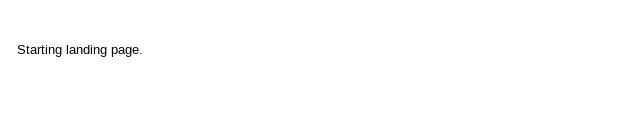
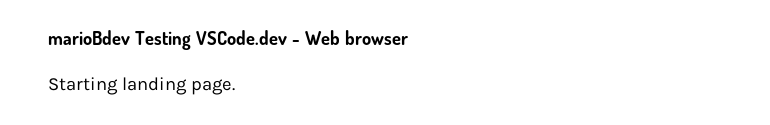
(17, 51) none -> [48,30,408,50] marioBdev Testing VSCode.dev - Web browser //

